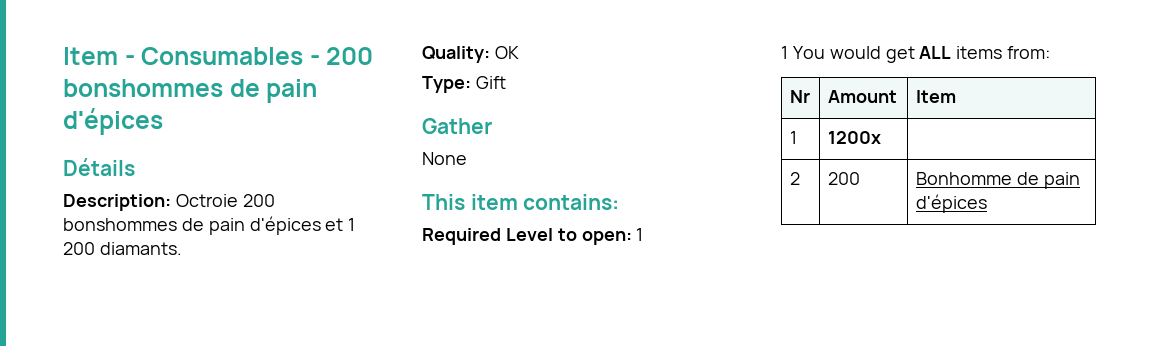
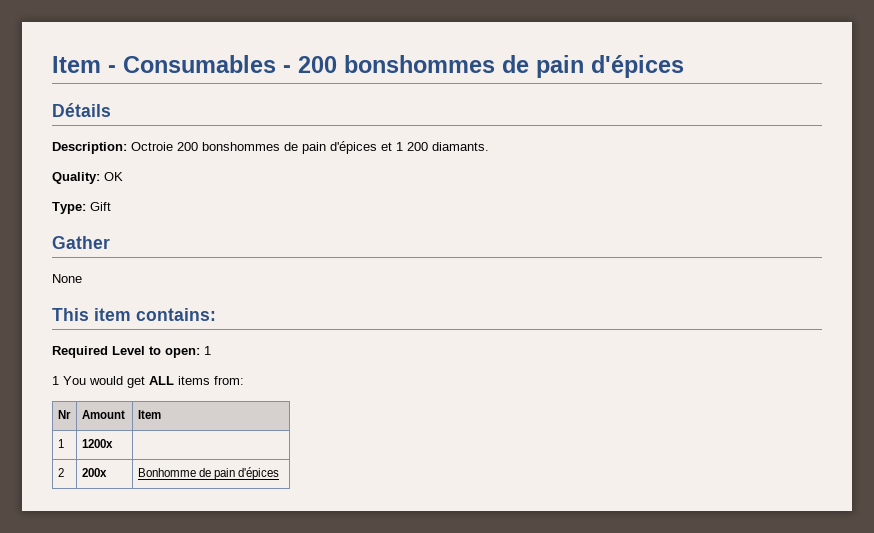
[827,172,860,185] 200 -> [81,468,107,477] 200x

